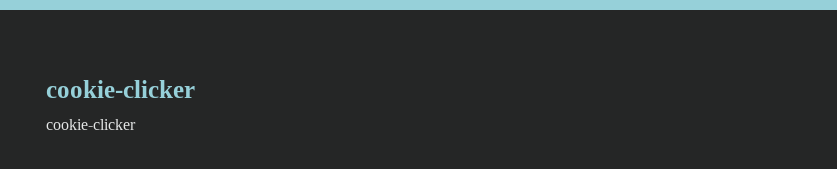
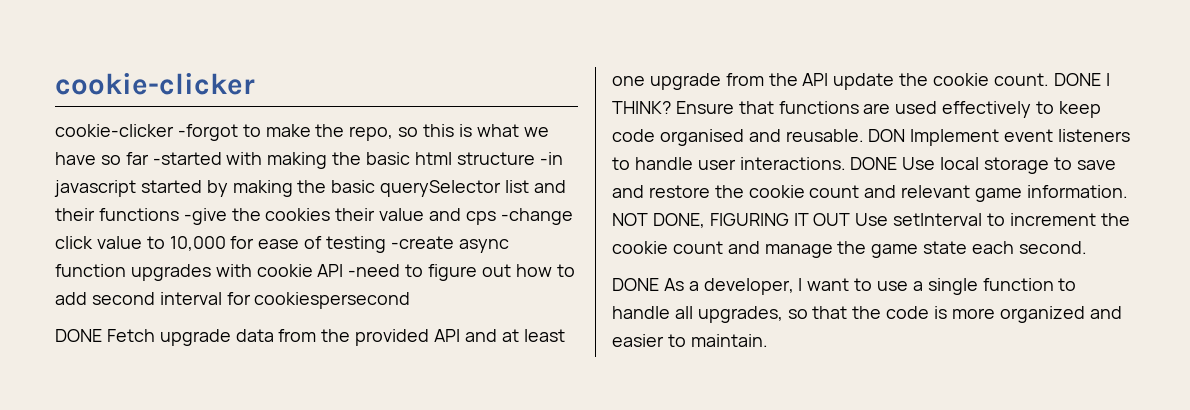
(136, 124) none -> [177,124,549,141] [55,152,563,169] [54,180,566,197] [55,208,573,225] [55,236,509,253] [55,264,575,281] [55,292,411,309] [55,329,565,346] [612,73,1110,90] [612,101,1101,118] [612,129,1131,146] [612,157,1116,174] [612,185,1128,202] [612,213,1130,228] [612,241,1087,258] [612,278,1077,295] [612,306,1122,323] [612,334,768,347] -forgot to make the repo, so this is what we have so far -started with making the basic html structure -in javascript started by making the basic querySelector list and their functions -give the cookies their value and cps -change click value to 10,000 for ease of testing -create async function upgrades with cookie API -need to figure out how to add second interval for cookiespersecond // DONE Fetch upgrade data from the provided API and at least one upgrade from the API update the cookie count. DONE I THINK? Ensure that functions are used effectively to keep code organised and reusable. DON Implement event listeners to handle user interactions. DONE Use local storage to save and restore the cookie count and relevant game information. NOT DONE, FIGURING IT OUT Use setInterval to increment the cookie count and manage the game state each second. // DONE As a developer, I want to use a single function to handle all upgrades, so that the code is more organized and easier to maintain.

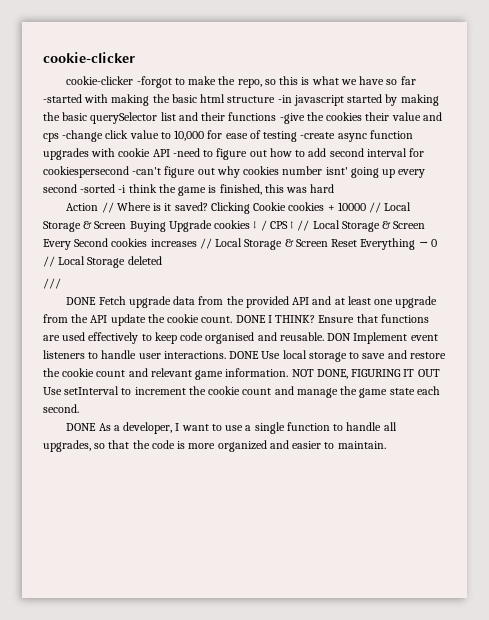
(411, 300) none -> [132,166,426,178] [43,184,335,196] [66,202,412,214] [43,220,426,232] [43,238,437,250] [43,256,162,268] [43,278,61,289] -can't figure out why cookies number isnt' going up every second -sorted -i think the game is finished, this was hard // Action // Where is it saved? Clicking Cookie cookies + 10000 // Local Storage & Screen Buying Upgrade cookies ↓ / CPS ↑ // Local Storage & Screen Every Second cookies increases // Local Storage & Screen Reset Everything → 0 // Local Storage deleted // ///

